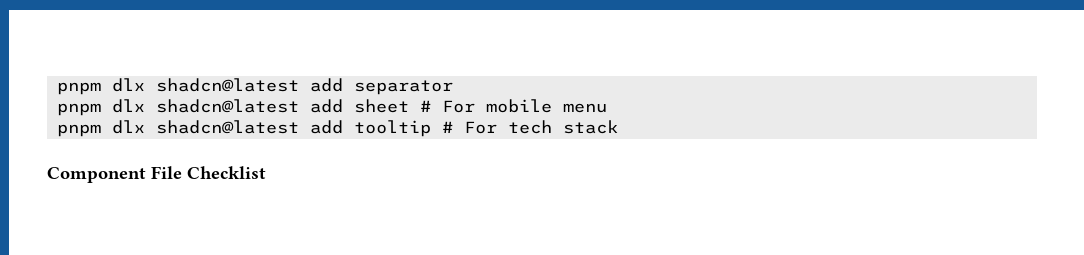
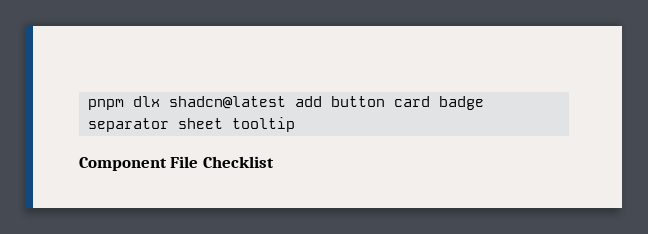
[57,78,454,95] [57,99,608,116] [57,120,619,137] pnpm dlx shadcn@latest add separator // pnpm dlx shadcn@latest add sheet # For mobile menu // pnpm dlx shadcn@latest add tooltip # For tech stack -> [88,96,485,110] [88,117,296,132] pnpm dlx shadcn@latest add button card badge separator sheet tooltip

